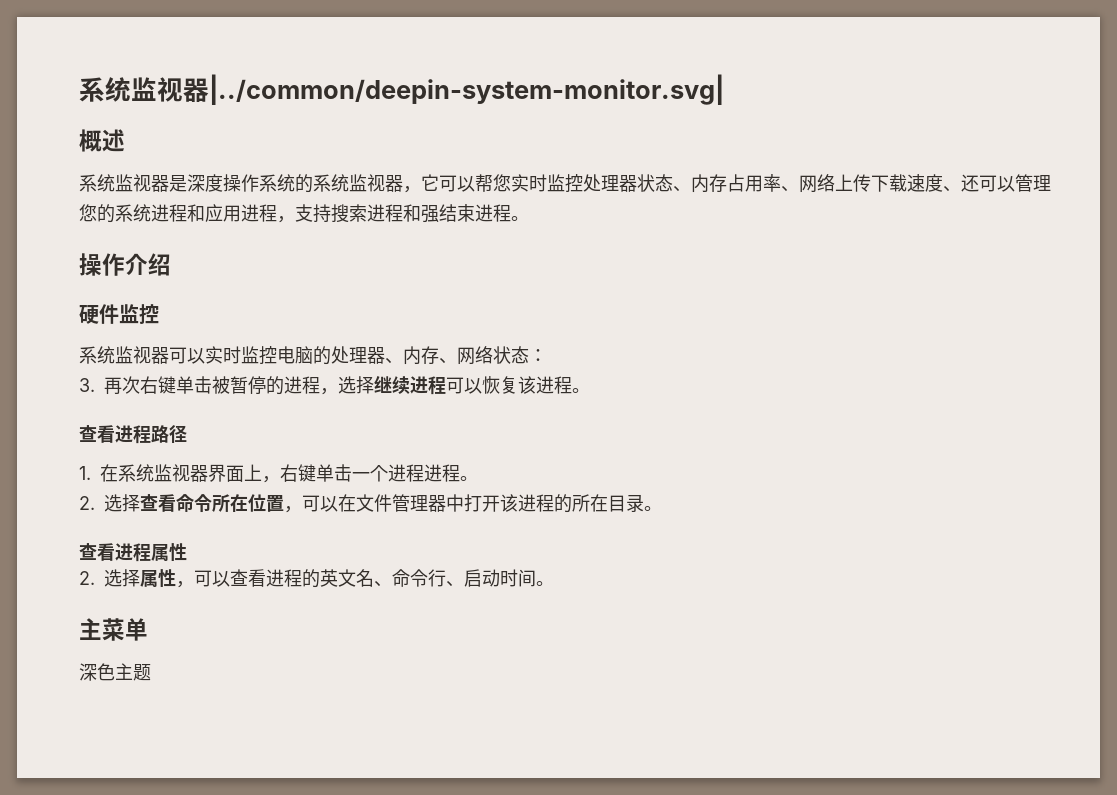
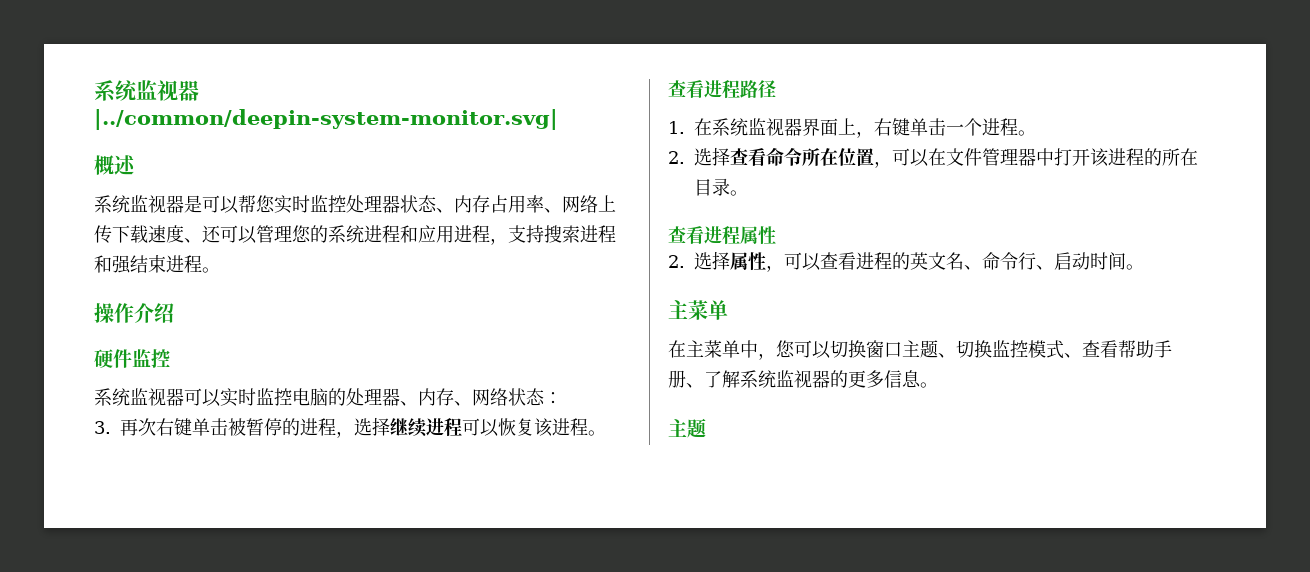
[187,174,439,193] 深度操作系统的系统监视器，它 -> (202, 204) none
[424,464,461,482] 进程 -> (1018, 127) none
[79,663,115,681] 深色 -> [668,340,1172,360] [668,370,938,388] 在主菜单中，您可以切换窗口主题、切换监控模式、查看帮助手册、了解系统监视器的更多信息。 //

